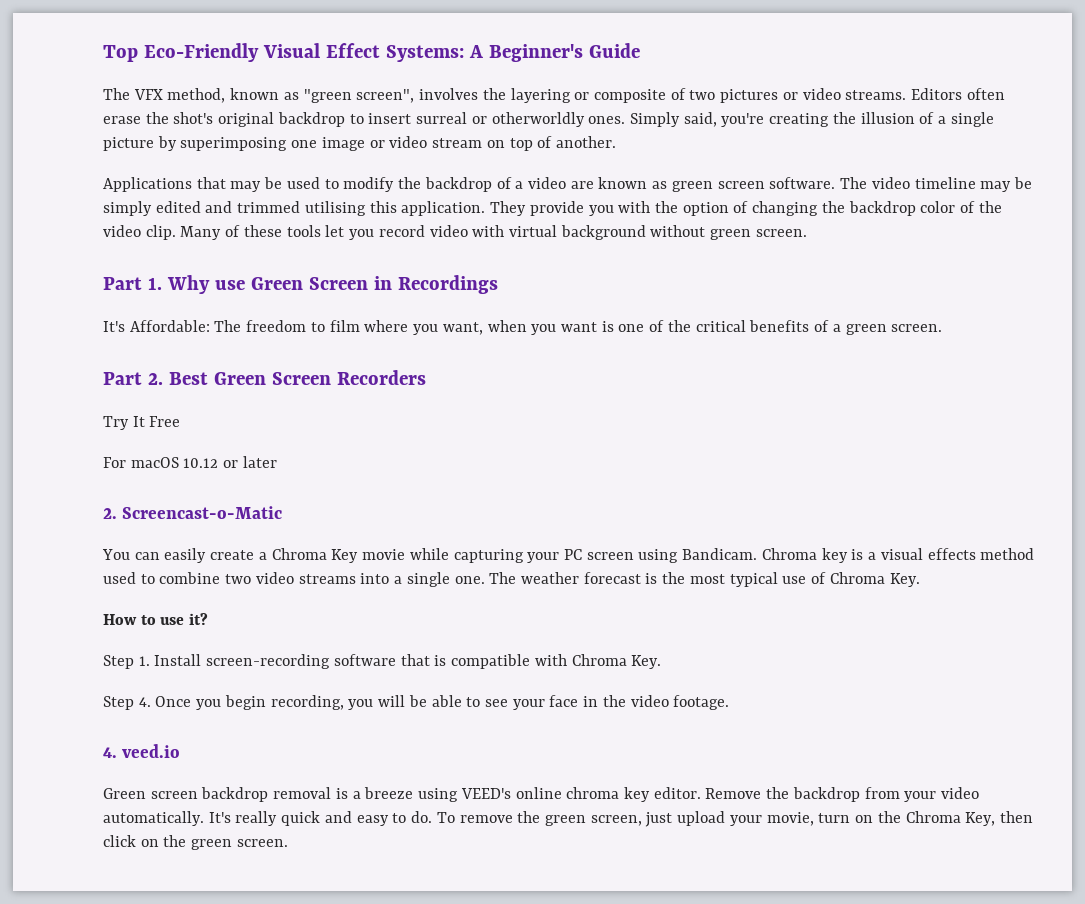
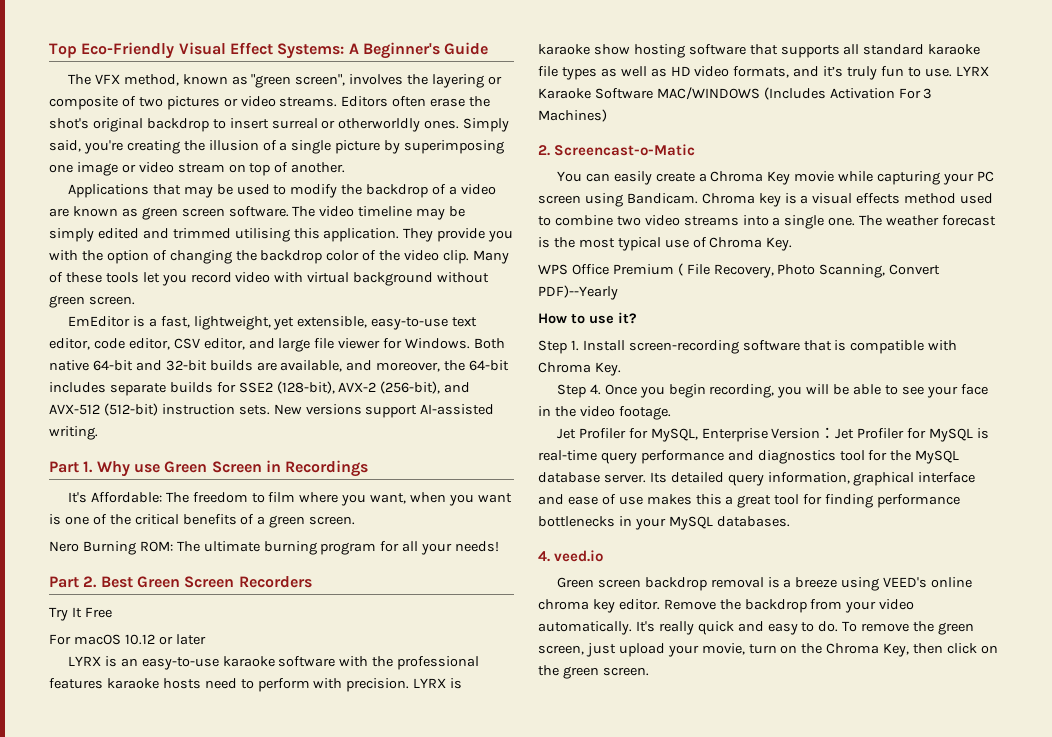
(807, 233) none -> [67,316,478,330] [49,338,506,352] [49,360,510,372] [49,381,471,396] [49,403,495,418] [49,426,98,440] // EmEditor is a fast, lightweight, yet extensible, easy-to-use text editor, code editor, CSV editor, and large file viewer for Windows. Both native 64-bit and 32-bit builds are available, and moreover, the 64-bit includes separate builds for SSE2 (128-bit), AVX-2 (256-bit), and AVX-512 (512-bit) instruction sets. New versions support AI-assisted writing.
(943, 328) none -> [49,541,500,555] // Nero Burning ROM: The ultimate burning program for all your needs!
(277, 462) none -> [67,656,480,670] [49,678,463,692] [538,44,981,58] [538,66,989,80] [538,87,933,100] [538,109,607,122] // LYRX is an easy-to-use karaoke software with the professional features karaoke hosts need to perform with precision. LYRX is karaoke show hosting software that supports all standard karaoke file types as well as HD video formats, and it’s truly fun to use. LYRX Karaoke Software MAC/WINDOWS (Includes Activation For 3 Machines)
(920, 580) none -> [538,263,941,278] [538,285,618,300] // WPS Office Premium ( File Recovery, Photo Scanning, Convert PDF)--Yearly
(730, 702) none -> [556,427,990,442] [538,450,960,464] [538,472,976,486] [538,494,961,508] [538,516,790,530] // Jet Profiler for MySQL, Enterprise Version：Jet Profiler for MySQL is real-time query performance and diagnostics tool for the MySQL database server. Its detailed query information, graphical interface and ease of use makes this a great tool for finding performance bottlenecks in your MySQL databases.

